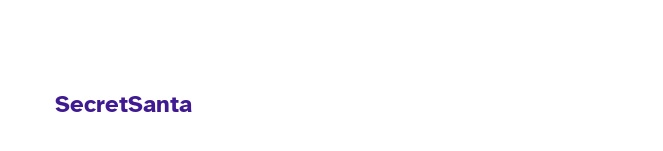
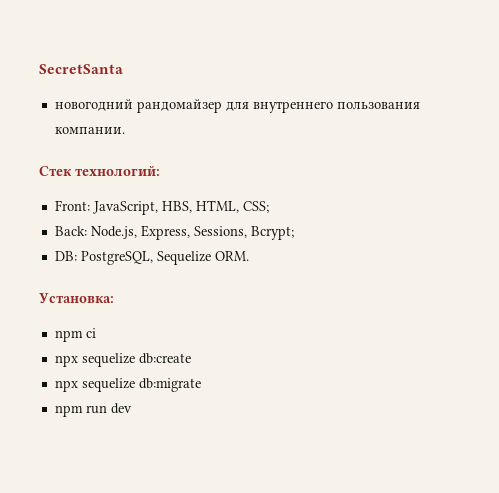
(192, 104) none -> [54,99,420,113] [54,127,125,134] [39,165,160,176] [54,200,269,215] [54,225,294,240] [54,251,249,265] [39,293,114,304] [54,328,96,342] [54,353,191,367] [54,378,201,392] [54,403,132,417] // новогодний рандомайзер для внутреннего пользования компании. // Стек технологий: // Front: JavaScript, HBS, HTML, CSS; // Back: Node.js, Express, Sessions, Bcrypt; // DB: PostgreSQL, Sequelize ORM. // Установка: // npm ci // npx sequelize db:create // npx sequelize db:migrate // npm run dev

